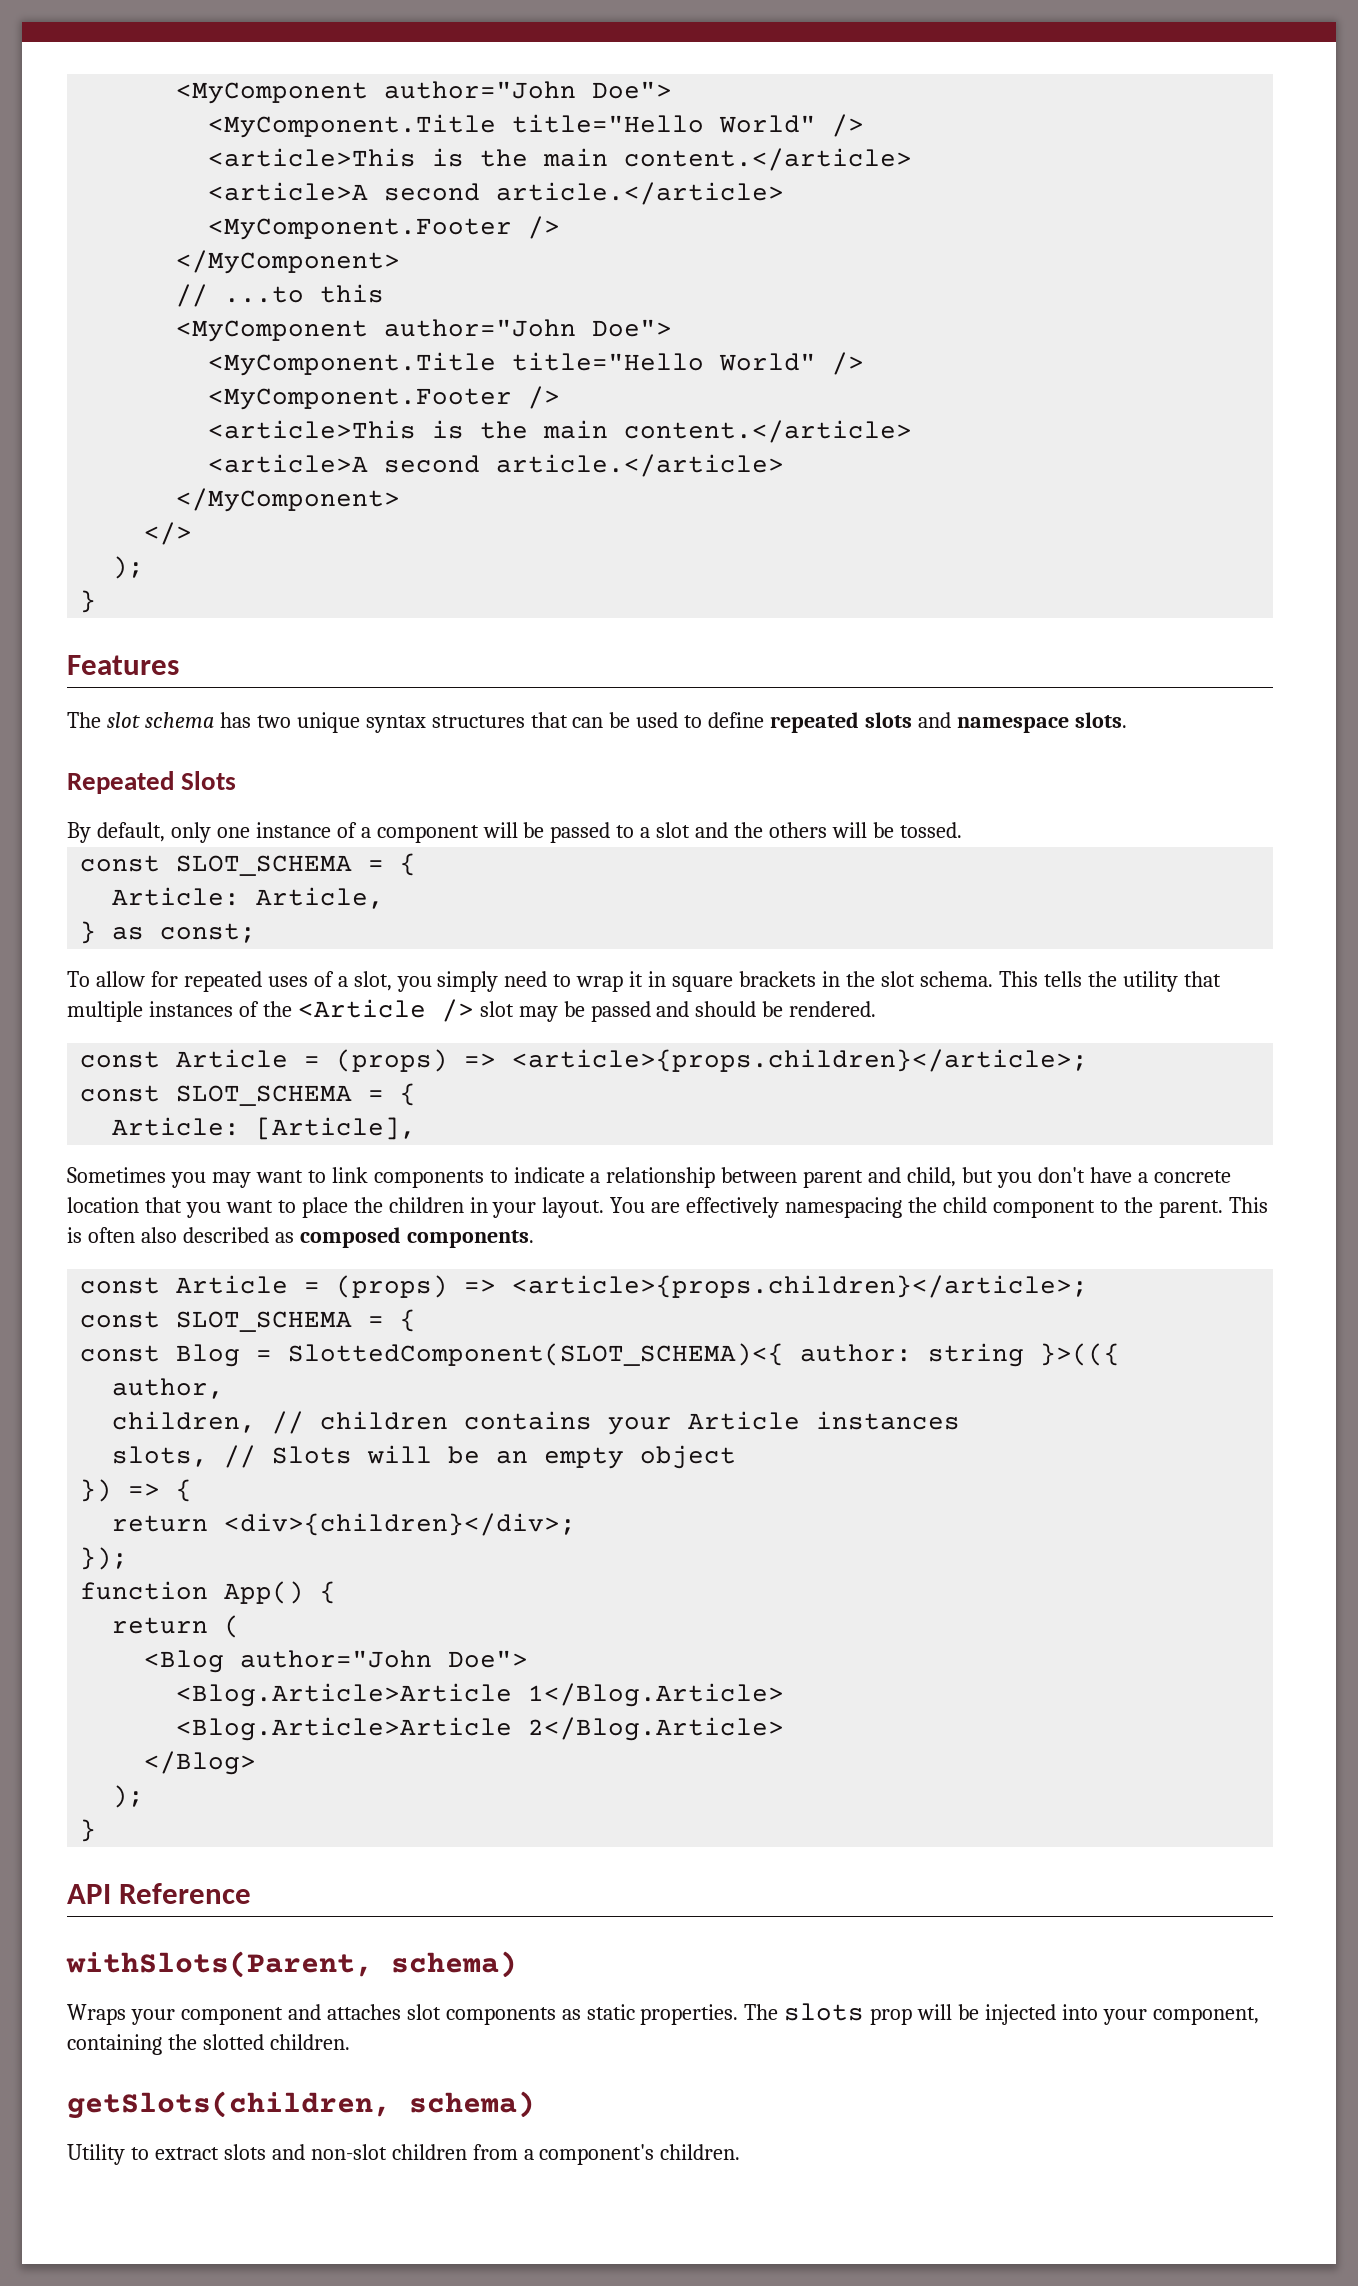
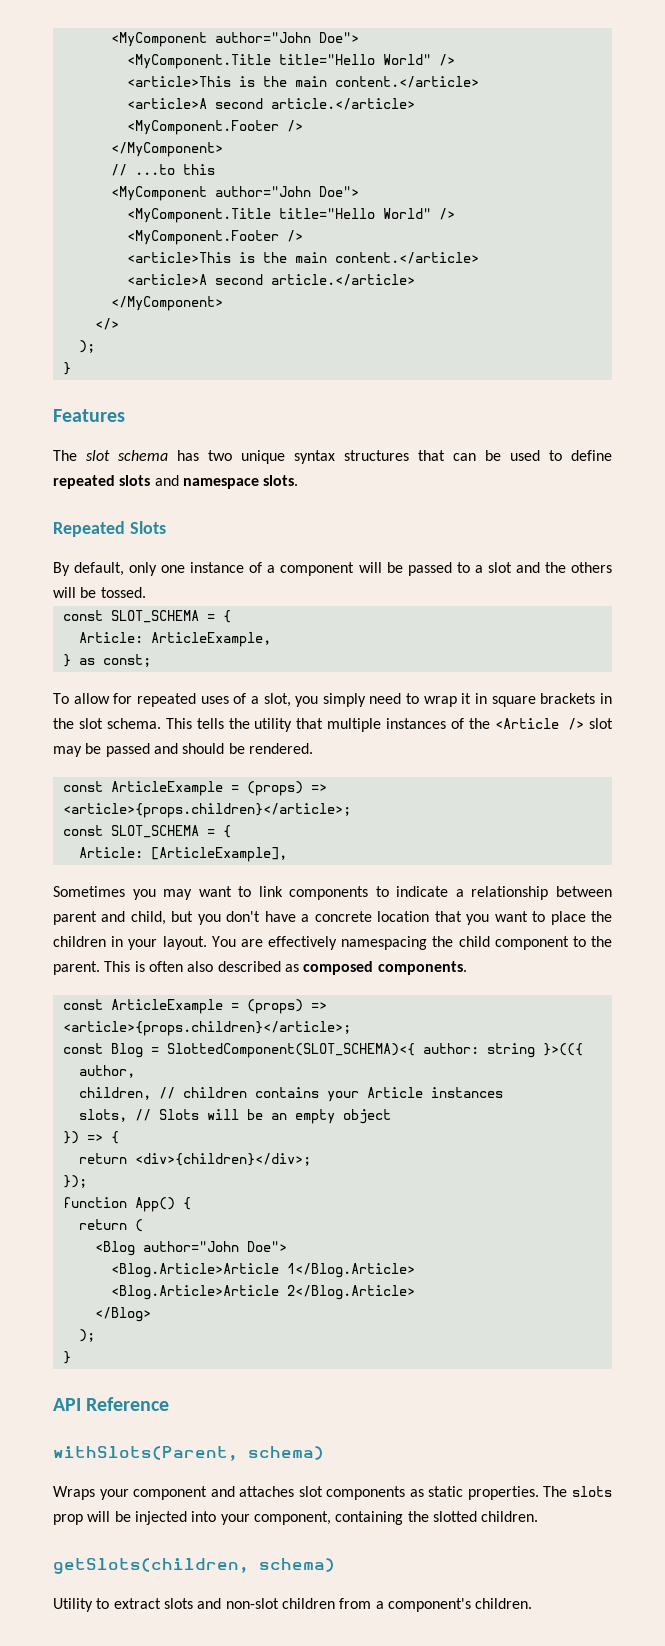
[256,887,385,909] Article, -> [150,632,271,647] ArticleExample,
[176,1049,289,1068] Article -> [110,781,223,796] ArticleExample
[256,1117,417,1140] [Article], -> [150,847,287,862] [ArticleExample],
[176,1275,1089,1298] [80,1309,417,1332] Article = (props) => <article>{props.children}</article>; // const SLOT_SCHEMA = { -> [110,999,327,1014] [62,1021,351,1036] ArticleExample = (props) => <article>{props.children}</article>;

